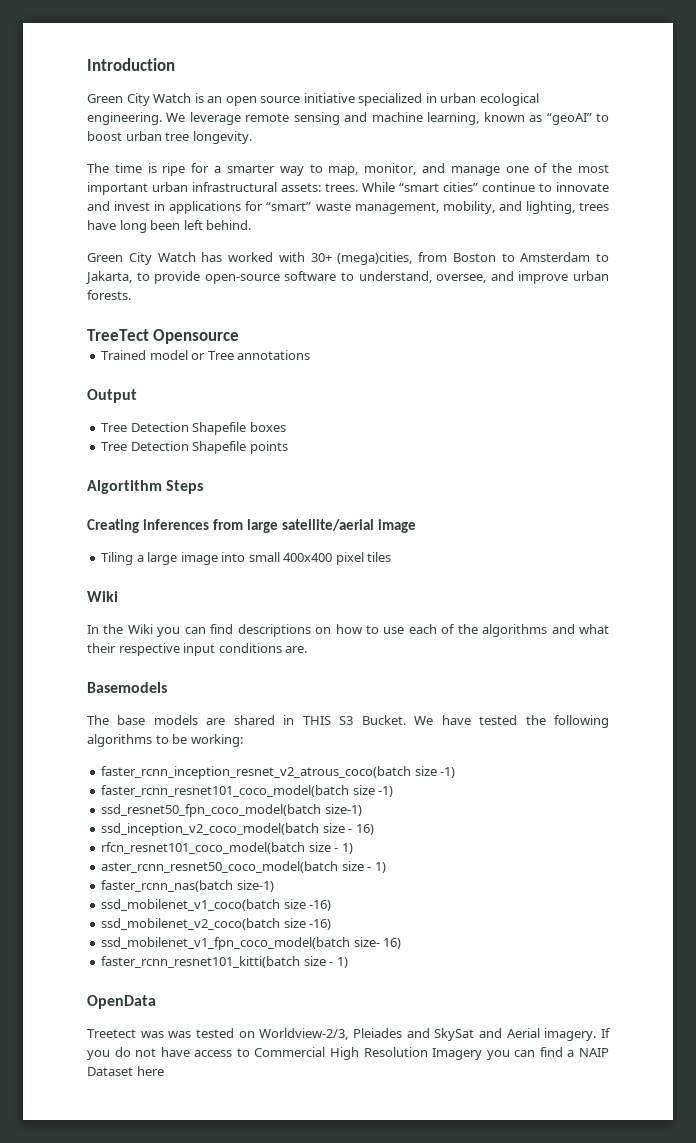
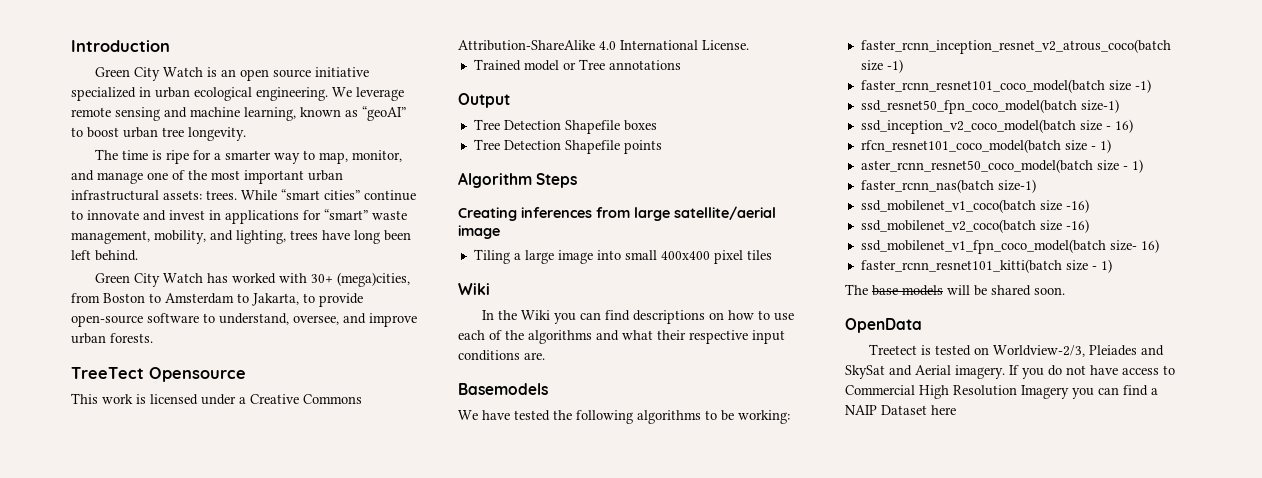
(240, 336) none -> [71,393,362,405] [458,40,749,51] // This work is licensed under a Creative Commons Attribution-ShareAlike 4.0 International License.
[87,480,162,494] Algortithm -> [458,172,532,188] Algorithm
[87,715,406,725] The base models are shared in THIS S3 Bucket. -> (548, 389) none
(348, 962) none -> [845,284,1065,296] // The base models will be shared soon.
[140,1031,192,1038] was was -> [921,345,932,355] is

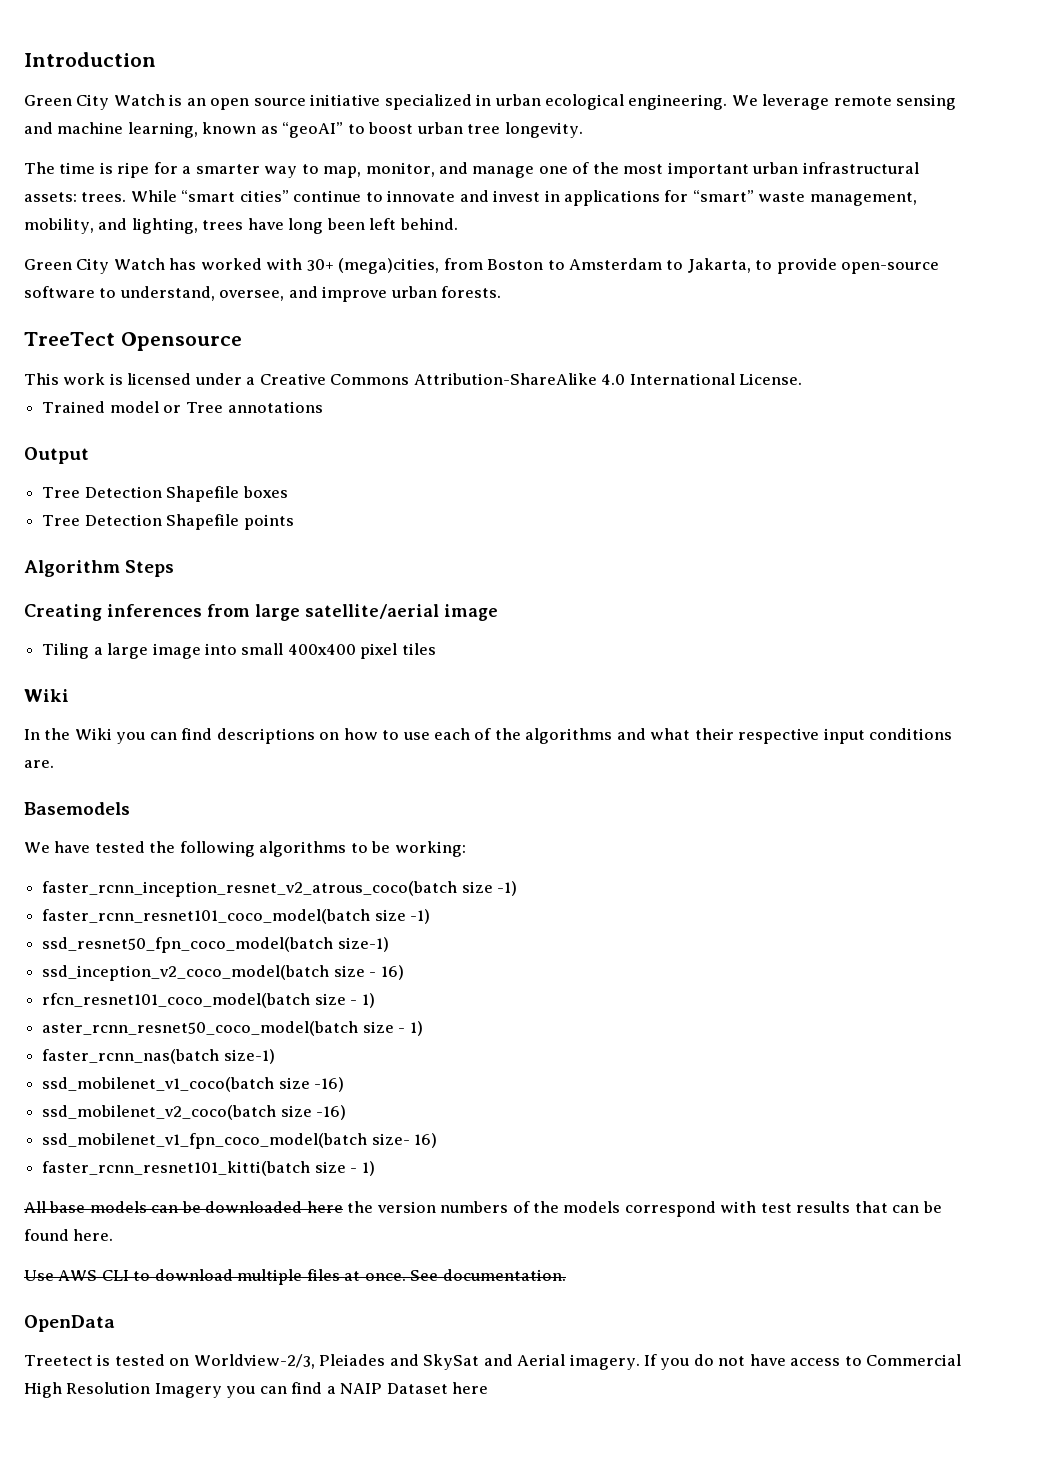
[845,284,868,295] The -> [24,1201,46,1213] All
[947,285,1065,296] will be shared soon. -> [151,1201,942,1217] [24,1229,114,1241] [24,1269,566,1285] can be downloaded here the version numbers of the models correspond with test results that can be found here. // Use AWS CLI to download multiple files at once. See documentation.

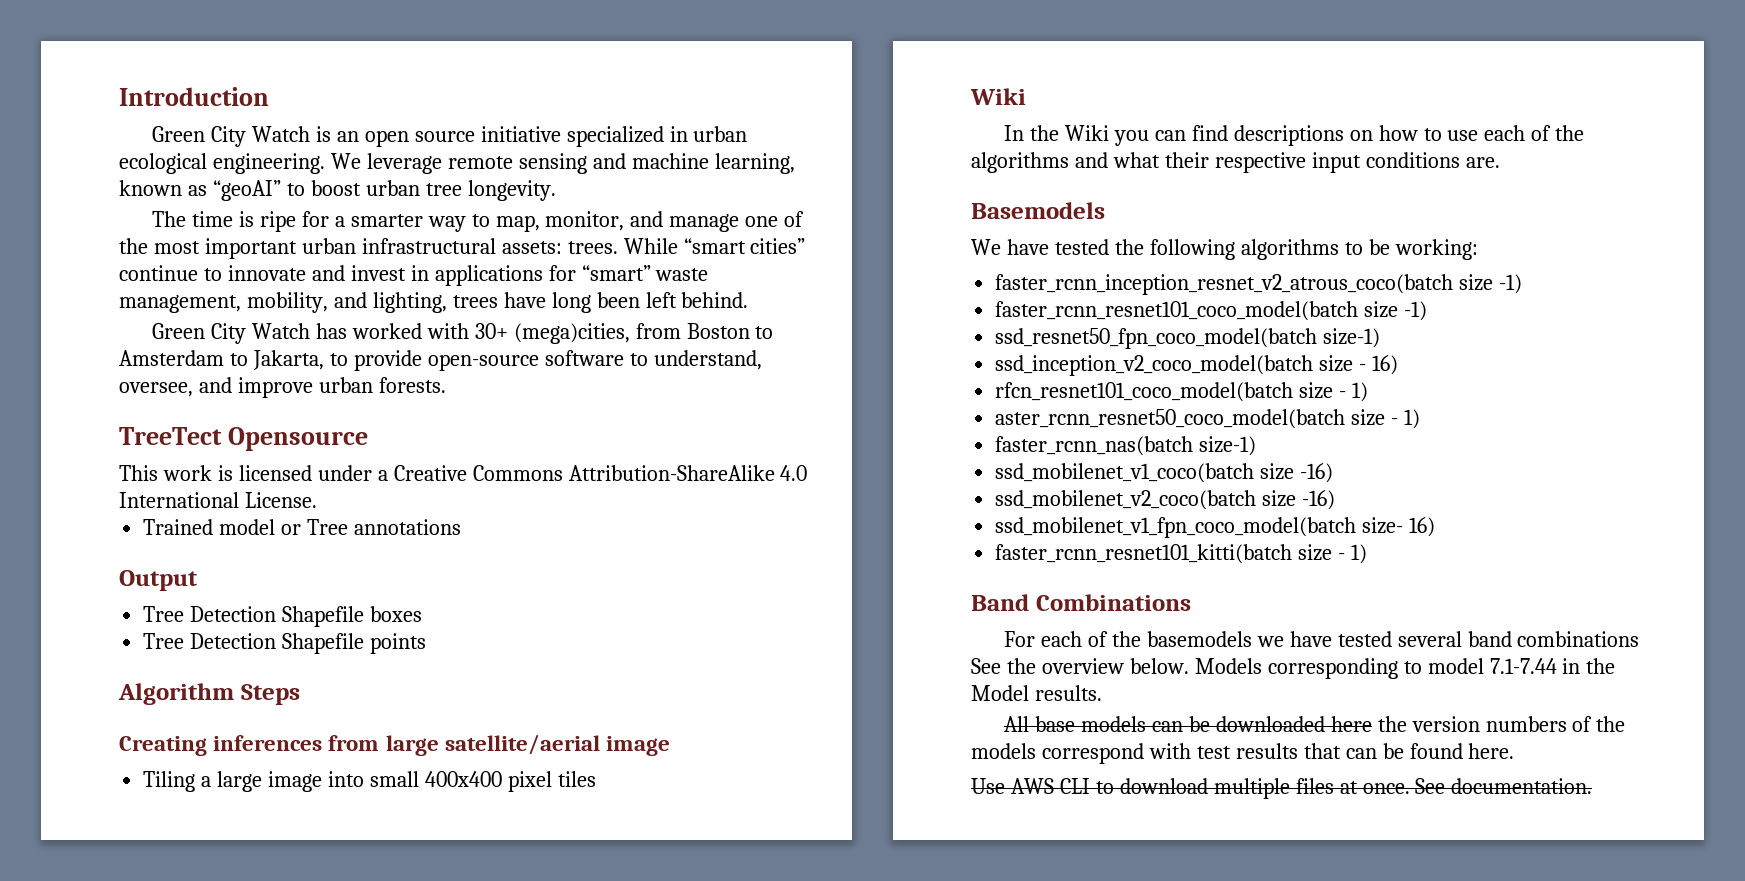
(375, 1168) none -> [971,594,1191,611] [1004,631,1640,647] [971,658,1616,679] [971,685,1102,701] // Band Combinations // For each of the basemodels we have tested several band combinations See the overview below. Models corresponding to model 7.1-7.44 in the Model results.
[24,1315,115,1332] [24,1354,962,1370] [24,1382,489,1398] // OpenData // Treetect is tested on Worldview-2/3, Pleiades and SkySat and Aerial imagery. If you do not have access to Commercial High Resolution Imagery you can find a NAIP Dataset here -> (1593, 786) none

